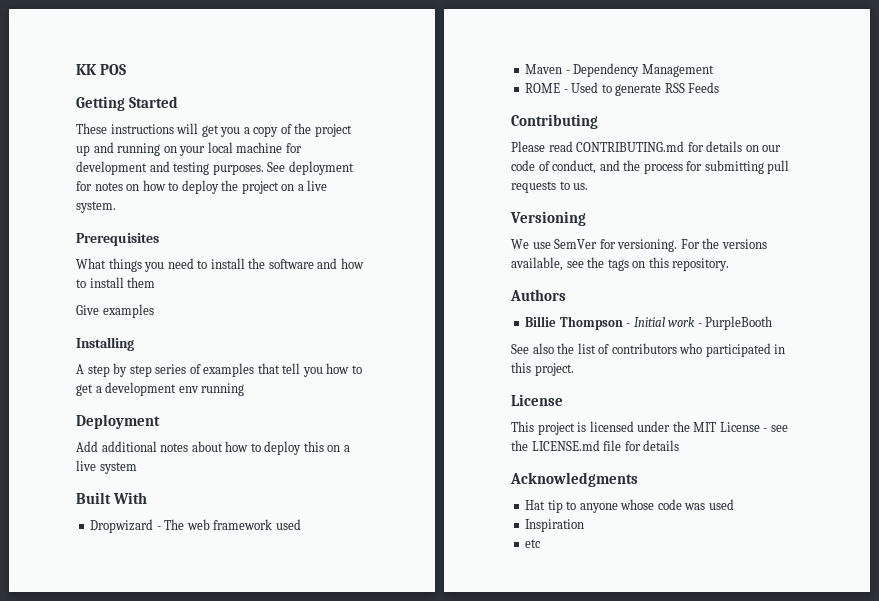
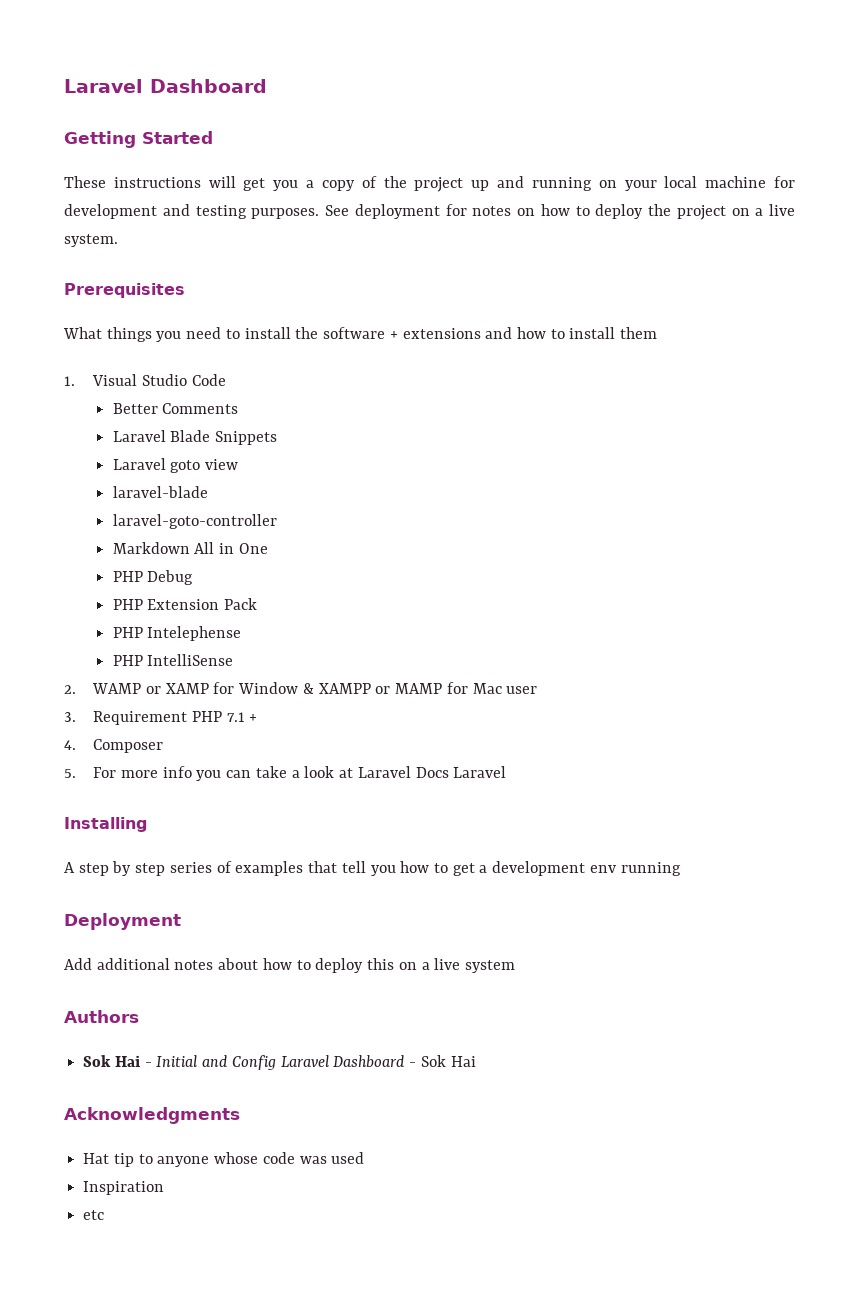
[76,64,127,75] KK POS -> [64,79,267,93] Laravel Dashboard
(314, 264) none -> [389,328,481,339] + extensions
[76,304,154,318] Give examples -> [64,374,226,386] [112,403,239,414] [112,430,277,445] [112,458,238,473] [112,486,208,498] [112,514,277,529] [112,542,268,554] [112,570,194,585] [112,598,257,610] [112,626,242,641] [112,654,234,666] [64,682,538,694] [64,711,258,725] [64,739,164,753] [64,766,507,781] 1. Visual Studio Code // Better Comments // Laravel Blade Snippets // Laravel goto view // laravel-blade // laravel-goto-controller // Markdown All in One // PHP Debug // PHP Extension Pack // PHP Intelephense // PHP IntelliSense // 2. WAMP or XAMP for Window & XAMPP or MAMP for Mac user // 3. Requirement PHP 7.1 + // 4. Composer // 5. For more info you can take a look at Laravel Docs Laravel
[76,492,147,504] [90,519,301,533] [525,63,714,77] [525,82,720,96] [511,114,598,129] [511,141,782,152] [511,160,790,174] [511,181,589,193] [510,211,586,226] [511,238,767,252] [511,257,730,271] [510,289,566,301] [525,316,773,330] [511,343,786,357] [511,362,574,376] [511,394,563,406] [511,421,788,435] [511,440,680,451] Built With // Dropwizard - The web framework used // Maven - Dependency Management // ROME - Used to generate RSS Feeds // Contributing // Please read CONTRIBUTING.md for details on our code of conduct, and the process for submitting pull requests to us. // Versioning // We use SemVer for versioning. For the versions available, see the tags on this repository. // Authors // Billie Thompson - Initial work - PurpleBooth // See also the list of contributors who participated in this project. // License // This project is licensed under the MIT License - see the LICENSE.md file for details -> [64,1010,139,1023] [83,1055,476,1070] Authors // Sok Hai - Initial and Config Laravel Dashboard - Sok Hai

